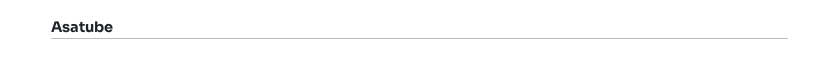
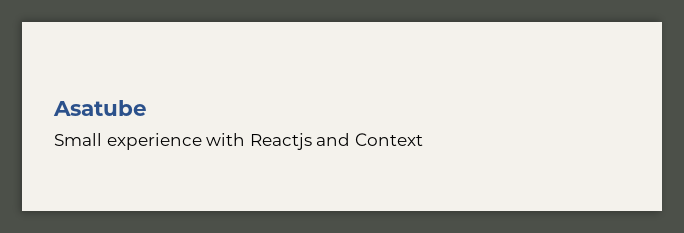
(113, 27) none -> [54,133,423,150] // Small experience with Reactjs and Context

